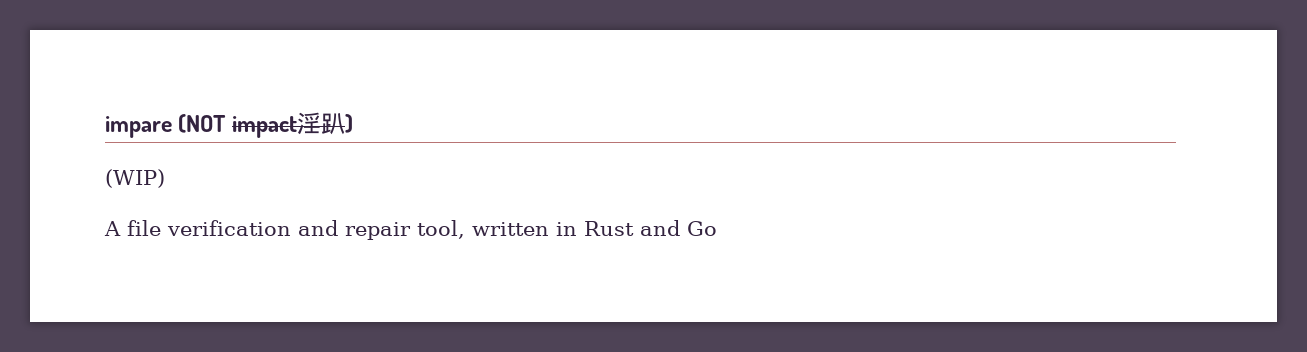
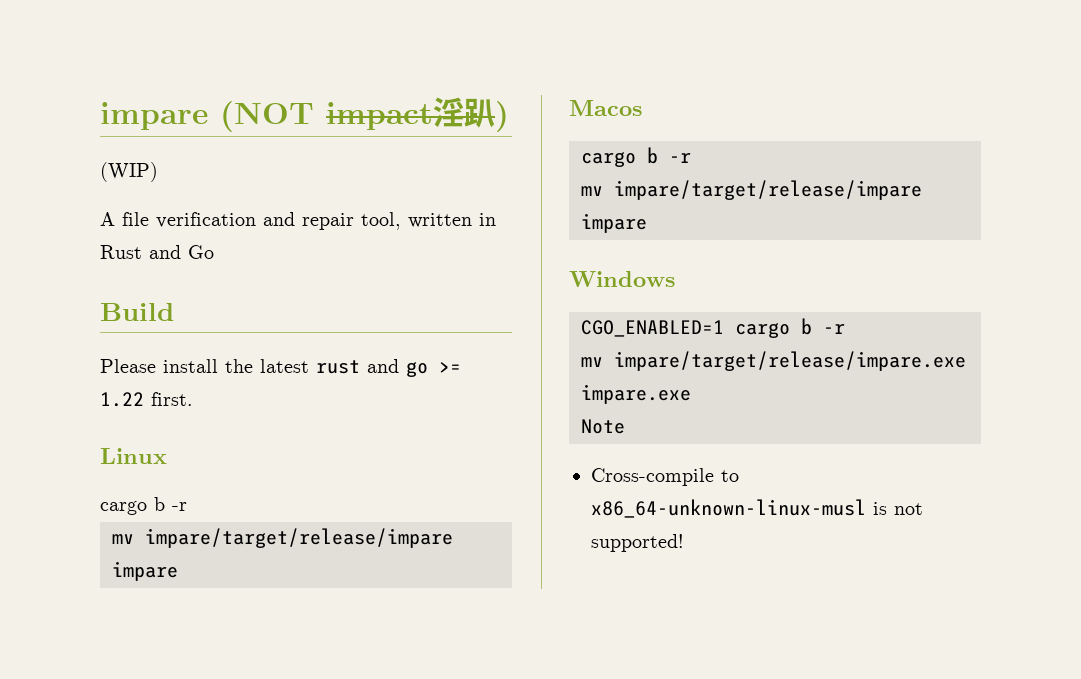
(717, 228) none -> [100,303,174,321] [100,359,461,377] [100,392,193,407] [100,448,167,464] [100,497,187,515] [112,528,453,548] [112,561,178,581] [569,100,642,116] [581,147,691,167] [581,180,922,200] [581,213,647,233] [569,271,675,287] [581,318,845,338] [581,351,966,371] [581,384,691,404] [581,419,625,434] [591,468,739,486] [591,499,923,518] [591,534,684,552] // Build // Please install the latest rust and go >= 1.22 first. // Linux // cargo b -r // mv impare/target/release/impare impare // Macos // cargo b -r // mv impare/target/release/impare impare // Windows // CGO_ENABLED=1 cargo b -r // mv impare/target/release/impare.exe impare.exe // Note // Cross-compile to x86_64-unknown-linux-musl is not supported!

